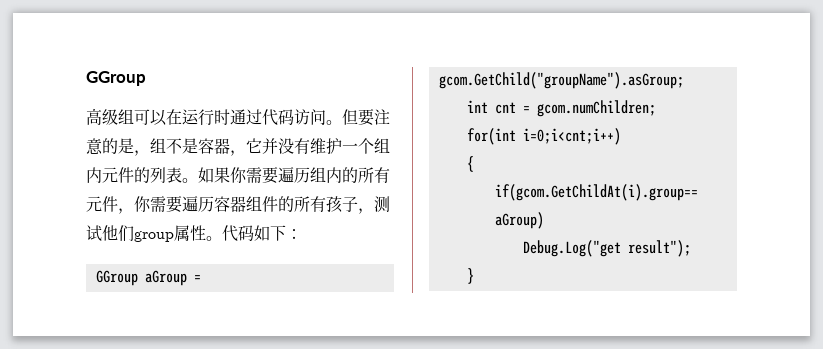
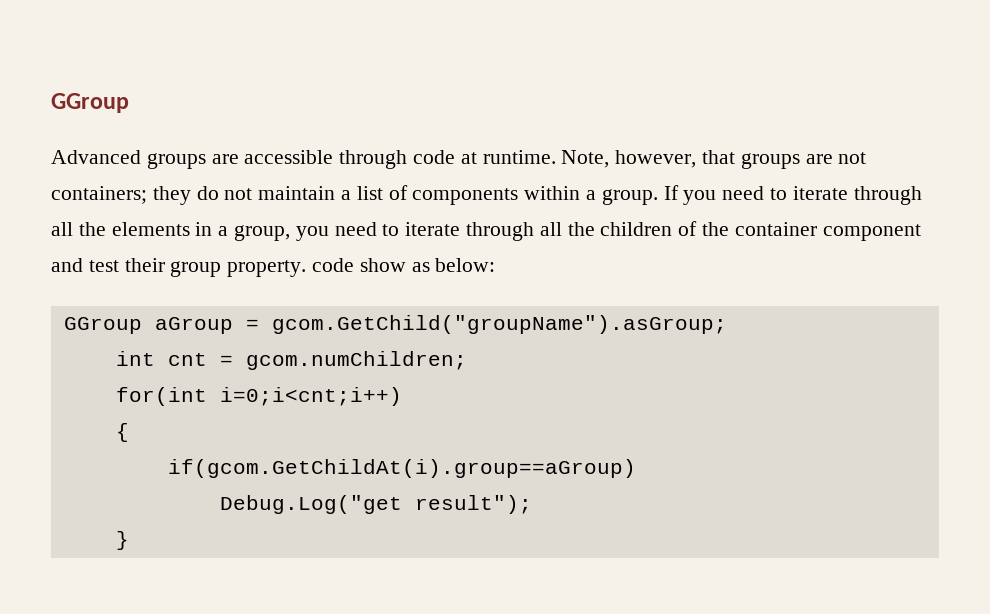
[86,108,390,126] [86,138,390,156] [86,167,390,184] [86,196,390,214] [86,225,302,242] 高级组可以在运行时通过代码访问。但要注意的是，组不是容器，它并没有维护一个组内元件的列表。如果你需要遍历组内的所有元件，你需要遍历容器组件的所有孩子，测试他们group属性。代码如下： -> [51,150,867,169] [51,185,922,205] [51,221,921,241] [51,258,496,277] Advanced groups are accessible through code at runtime. Note, however, that groups are not containers; they do not maintain a list of components within a group. If you need to iterate through all the elements in a group, you need to iterate through all the children of the container component and test their group property. code show as below:

